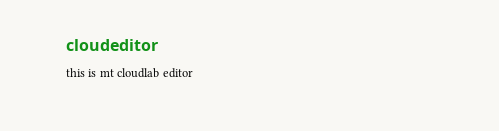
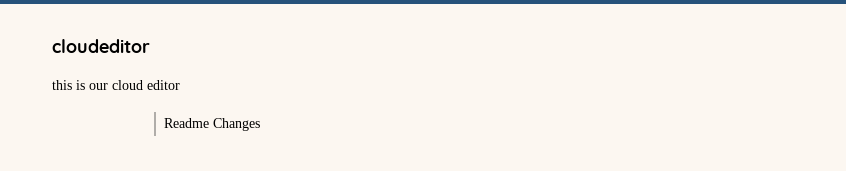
[99,68,160,78] mt cloudlab -> [89,80,143,90] our cloud
(193, 73) none -> [163,118,260,131] // Readme Changes

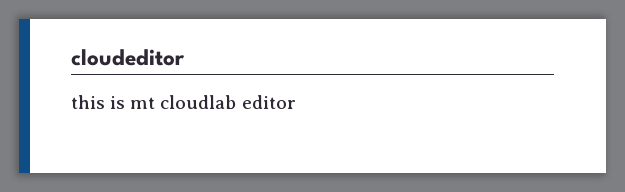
[89,80,143,90] our cloud -> [130,95,237,109] mt cloudlab
[163,118,260,131] // Readme Changes -> (296, 102) none

